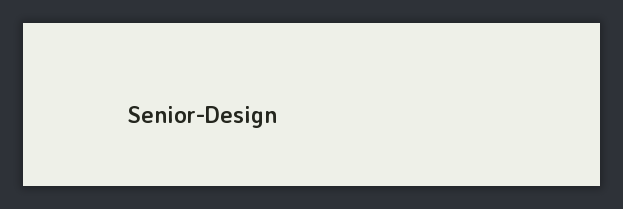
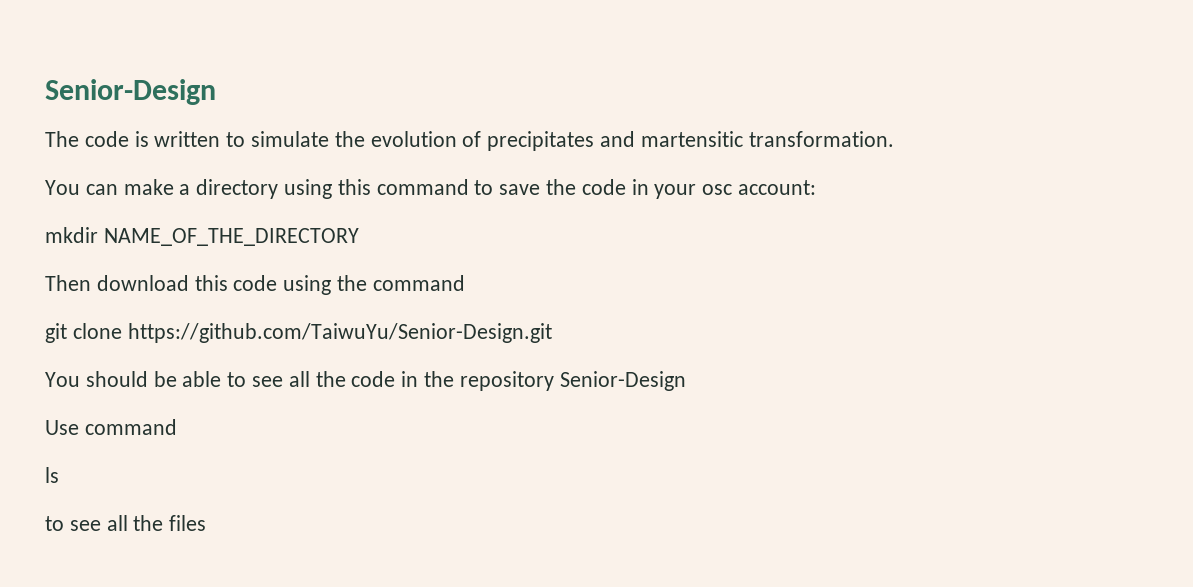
[127,106,277,128] Senior-Design -> [45,79,216,105] [45,131,894,151] [45,179,817,199] [45,227,359,246] [45,275,465,295] [45,323,552,343] [45,371,686,391] [45,419,177,435] [45,467,59,483] [45,515,207,531] Senior-Design // The code is written to simulate the evolution of precipitates and martensitic transformation. // You can make a directory using this command to save the code in your osc account: // mkdir NAME_OF_THE_DIRECTORY // Then download this code using the command // git clone https://github.com/TaiwuYu/Senior-Design.git // You should be able to see all the code in the repository Senior-Design // Use command // ls // to see all the files

